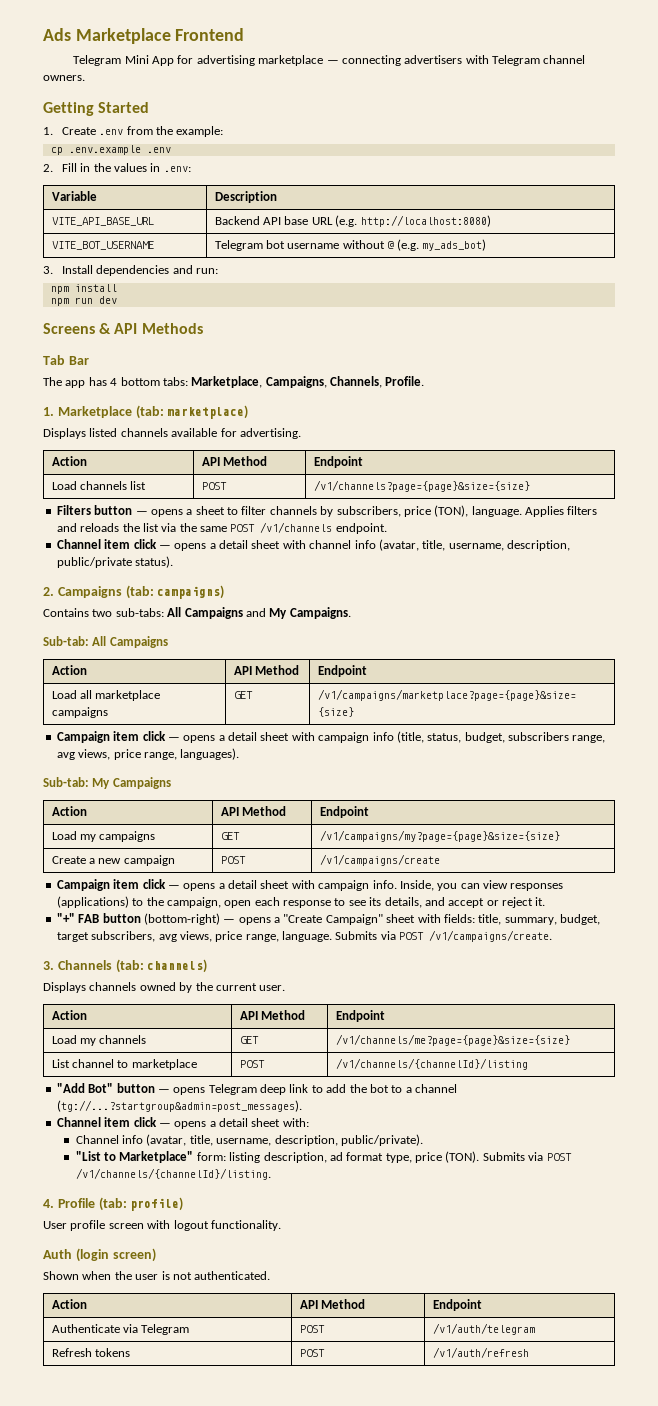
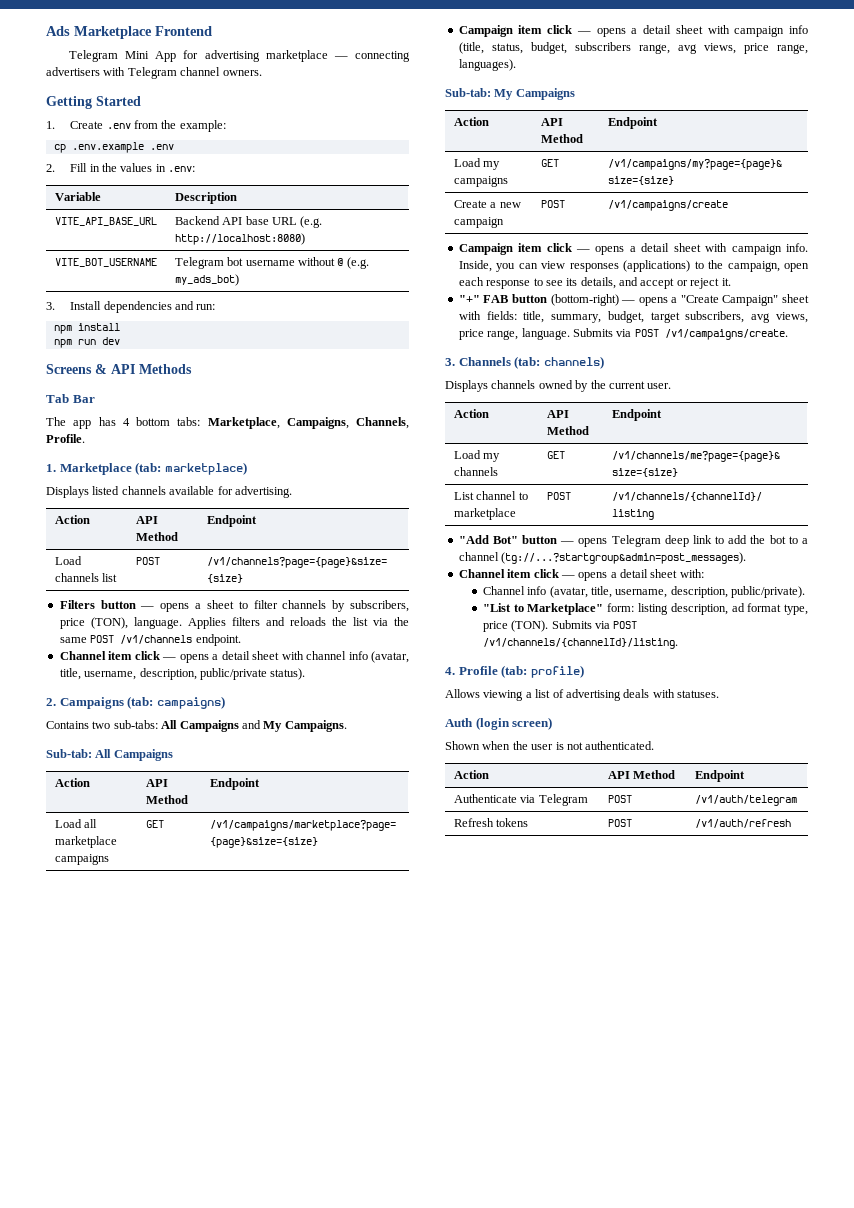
[43,1220,281,1231] User profile screen with logout functionality. -> [445,689,719,701] Allows viewing a list of advertising deals with statuses.

